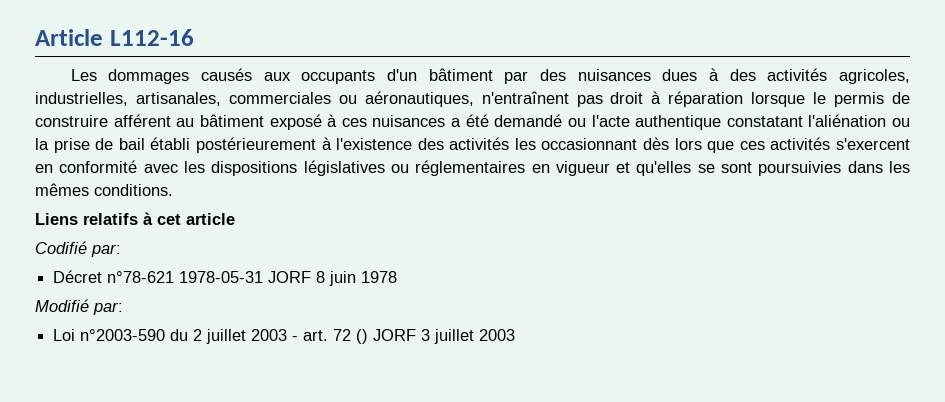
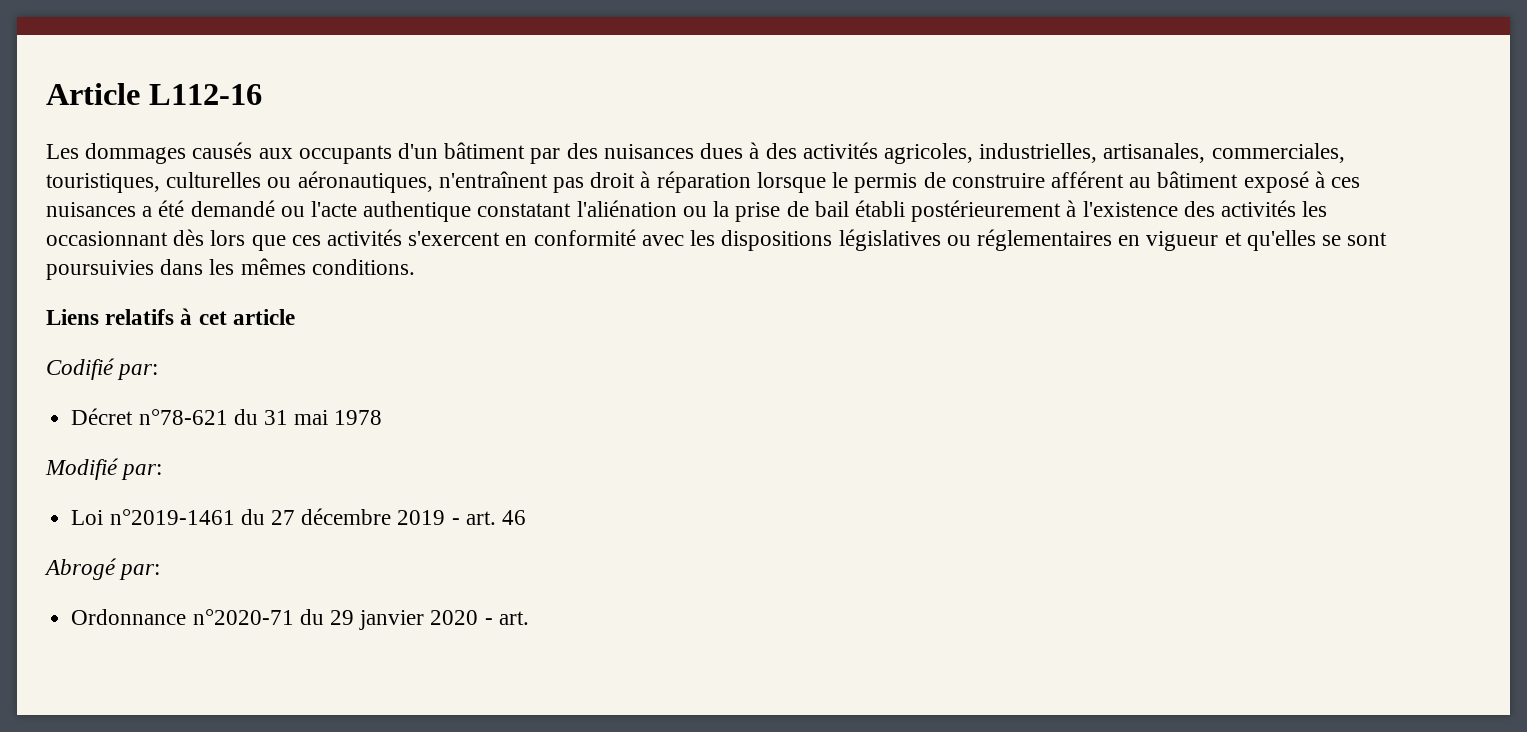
[228,92,331,104] commerciales -> [1211,143,1345,163] [46,172,262,193] commerciales, touristiques, culturelles
[179,271,357,286] 1978-05-31 JORF 8 juin -> [233,409,329,425] du 31 mai
[80,329,516,344] n°2003-590 du 2 juillet 2003 - art. 72 () JORF 3 juillet 2003 -> [109,508,526,525] [44,558,161,580] [71,609,529,630] n°2019-1461 du 27 décembre 2019 - art. 46 // Abrogé par: // Ordonnance n°2020-71 du 29 janvier 2020 - art.

